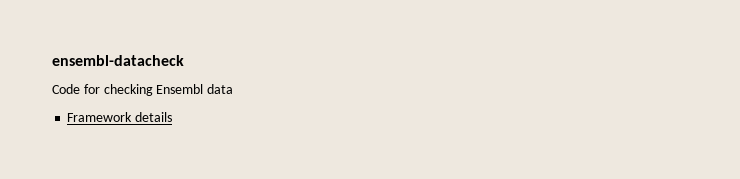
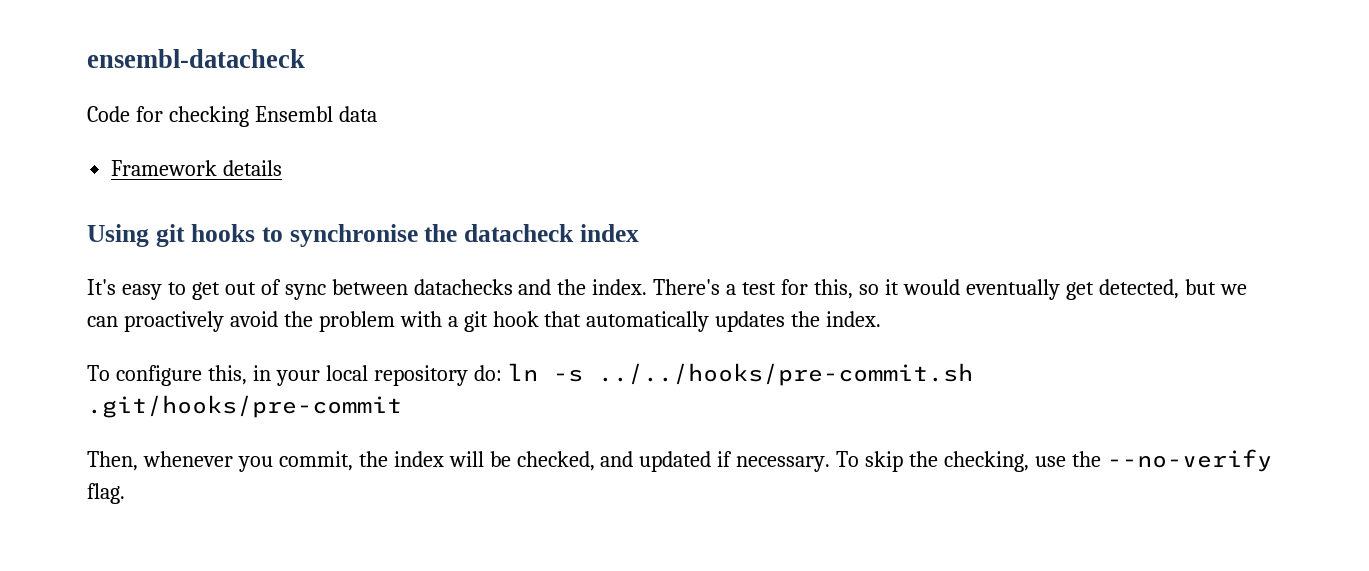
(173, 117) none -> [87,224,640,247] [87,279,1247,300] [87,311,882,332] [87,363,973,386] [87,395,402,418] [87,449,1272,472] [87,483,125,504] // Using git hooks to synchronise the datacheck index // It's easy to get out of sync between datachecks and the index. There's a test for this, so it would eventually get detected, but we can proactively avoid the problem with a git hook that automatically updates the index. // To configure this, in your local repository do: ln -s ../../hooks/pre-commit.sh .git/hooks/pre-commit // Then, whenever you commit, the index will be checked, and updated if necessary. To skip the checking, use the --no-verify flag.

